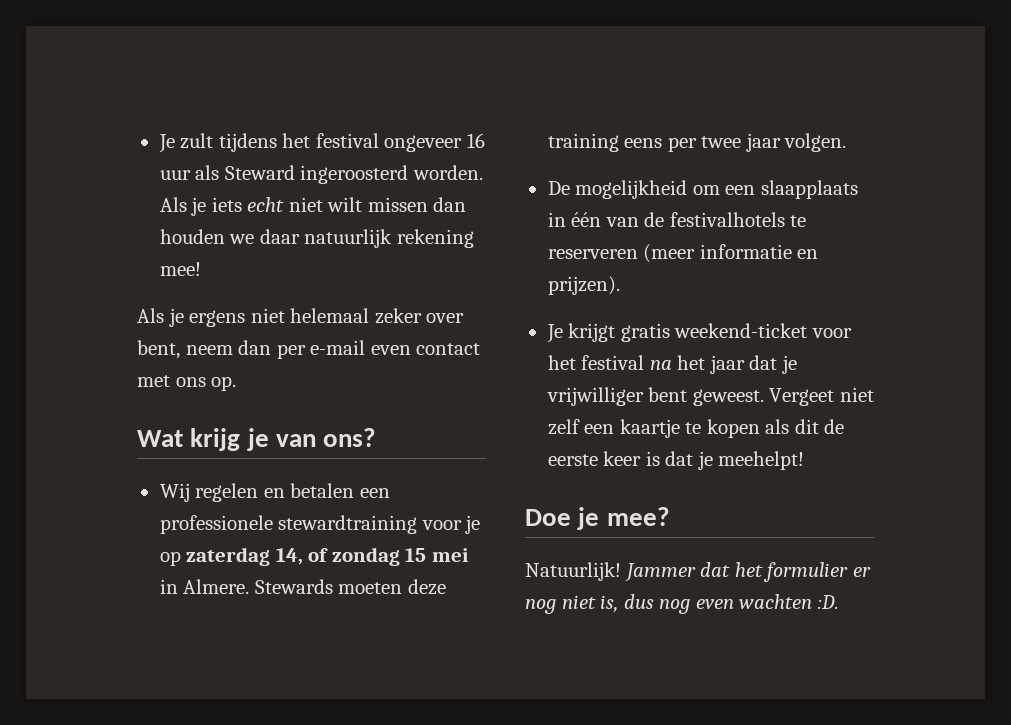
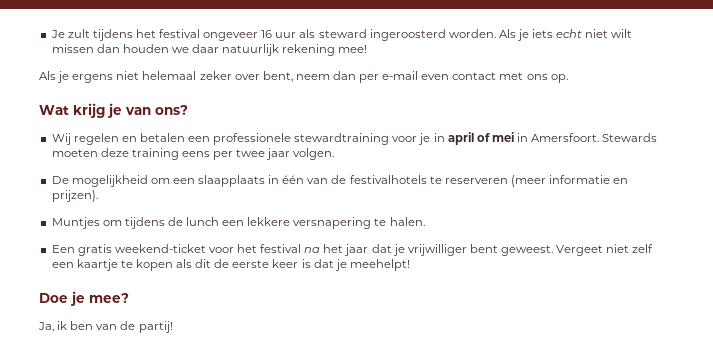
[224,165,295,180] Steward -> [318,29,367,38] steward
[159,547,427,566] op zaterdag 14, of zondag 15 -> [433,132,490,145] in april of
[183,579,250,594] Almere. -> [531,133,600,142] Amersfoort.
[546,323,616,343] Je krijgt -> [51,217,425,229] [51,245,75,253] Muntjes om tijdens de lunch een lekkere versnapering te halen. // Een
[525,562,871,582] [525,594,839,614] Natuurlijk! Jammer dat het formulier er nog niet is, dus nog even wachten :D. -> [38,321,173,333] Ja, ik ben van de partij!

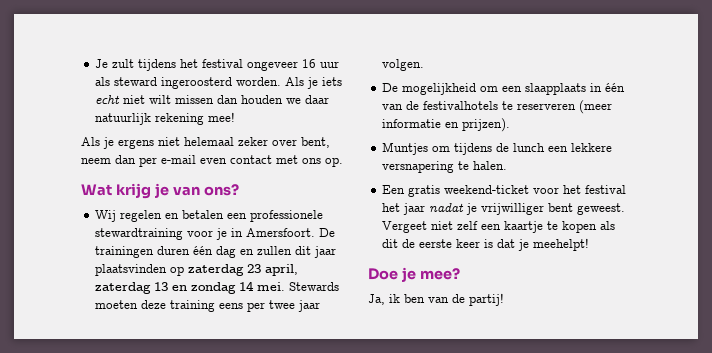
[447,132,600,145] april of mei in Amersfoort. -> [246,228,336,237] [95,246,337,258] [95,264,299,276] [95,281,286,294] Amersfoort. De trainingen duren één dag en zullen dit jaar plaatsvinden op zaterdag 23 april, zaterdag 13 en zondag 14 mei.
[304,247,321,253] na -> (627, 189) none
[371,244,392,253] dat -> [429,203,465,212] nadat

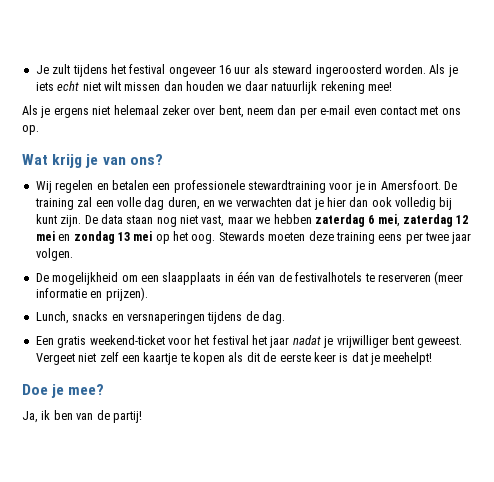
[95,246,337,258] [95,264,299,276] [95,281,286,294] trainingen duren één dag en zullen dit jaar plaatsvinden op zaterdag 23 april, zaterdag 13 en zondag 14 mei. -> [34,197,453,210] [35,214,469,227] [35,231,216,244] training zal een volle dag duren, en we verwachten dat je hier dan ook volledig bij kunt zijn. De data staan nog niet vast, maar we hebben zaterdag 6 mei, zaterdag 12 mei en zondag 13 mei op het oog.
[382,142,613,155] [382,161,508,173] Muntjes om tijdens de lunch een lekkere versnapering te halen. -> [35,311,285,324] Lunch, snacks en versnaperingen tijdens de dag.

